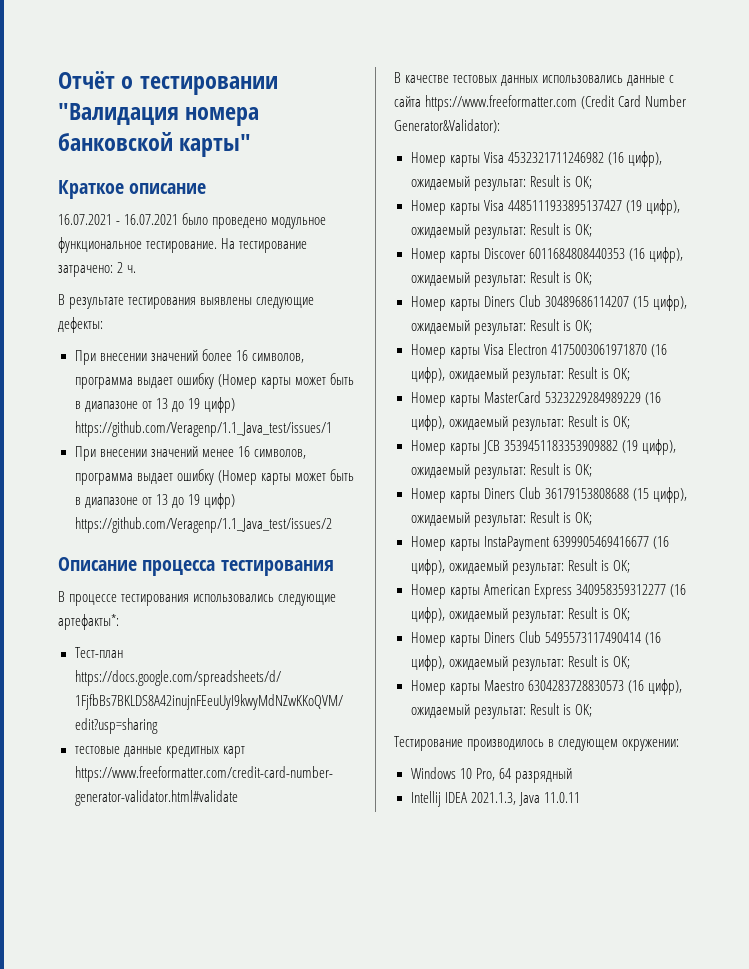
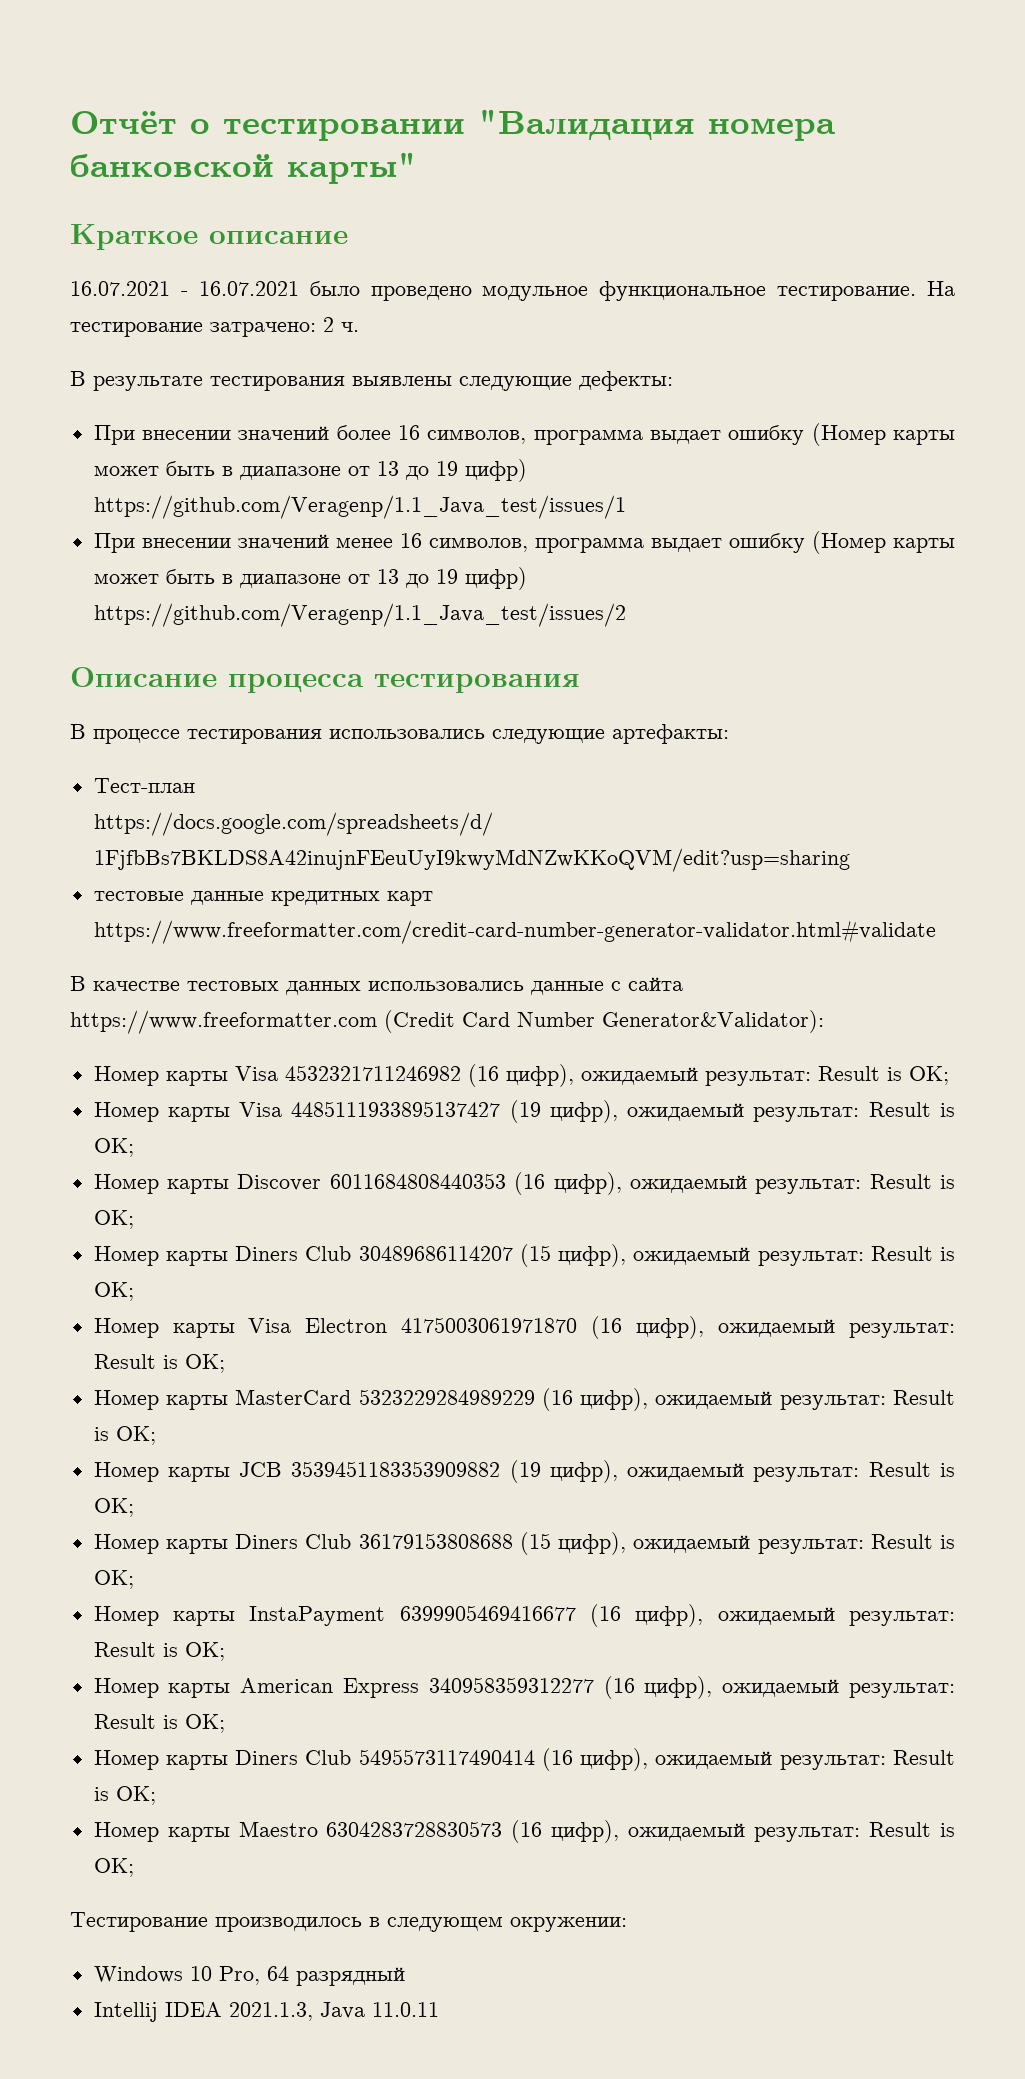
[58,614,119,630] артефакты*: -> [612,724,729,744] артефакты:

